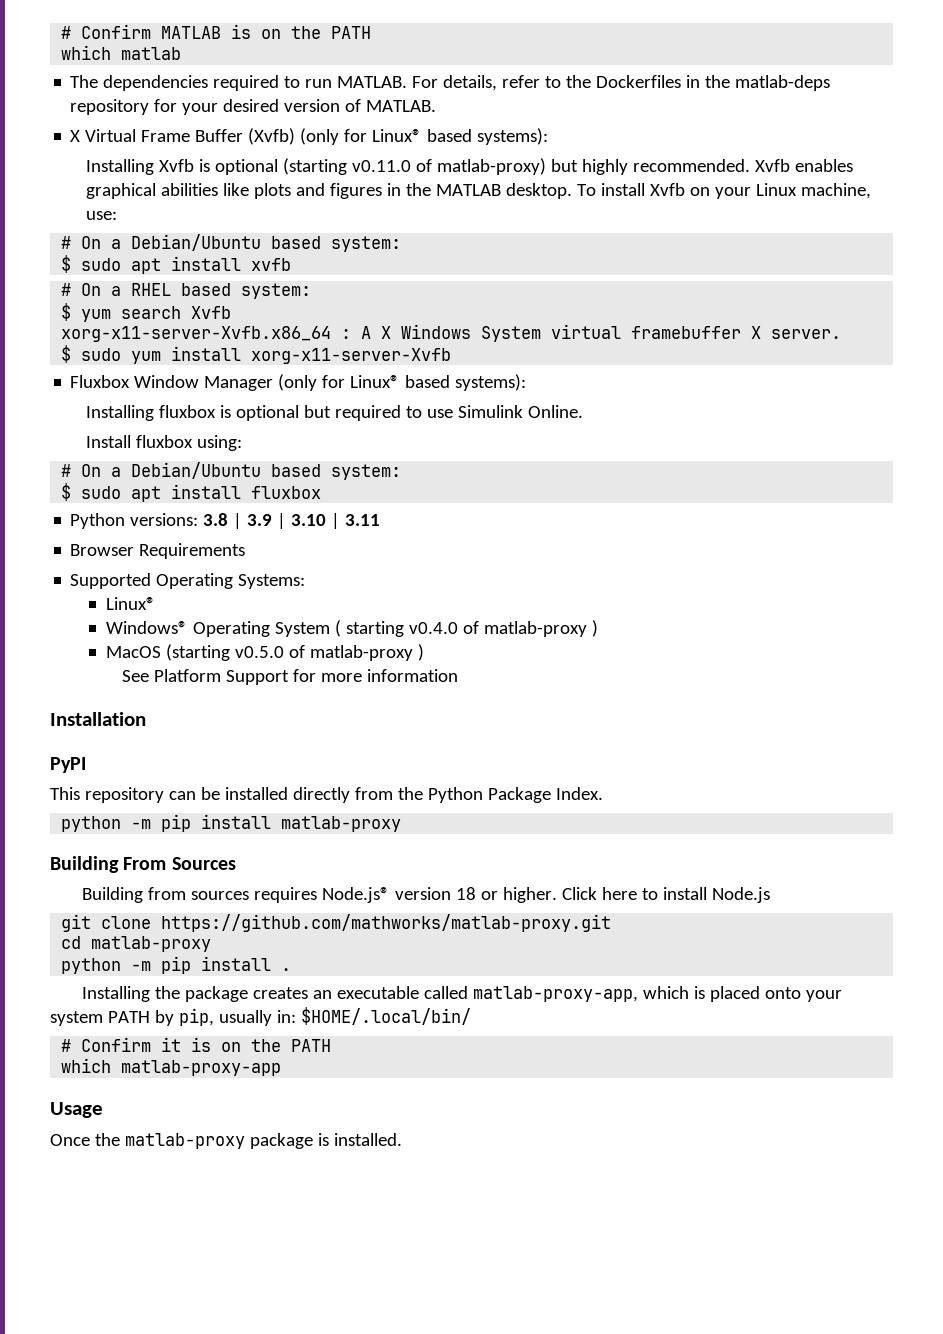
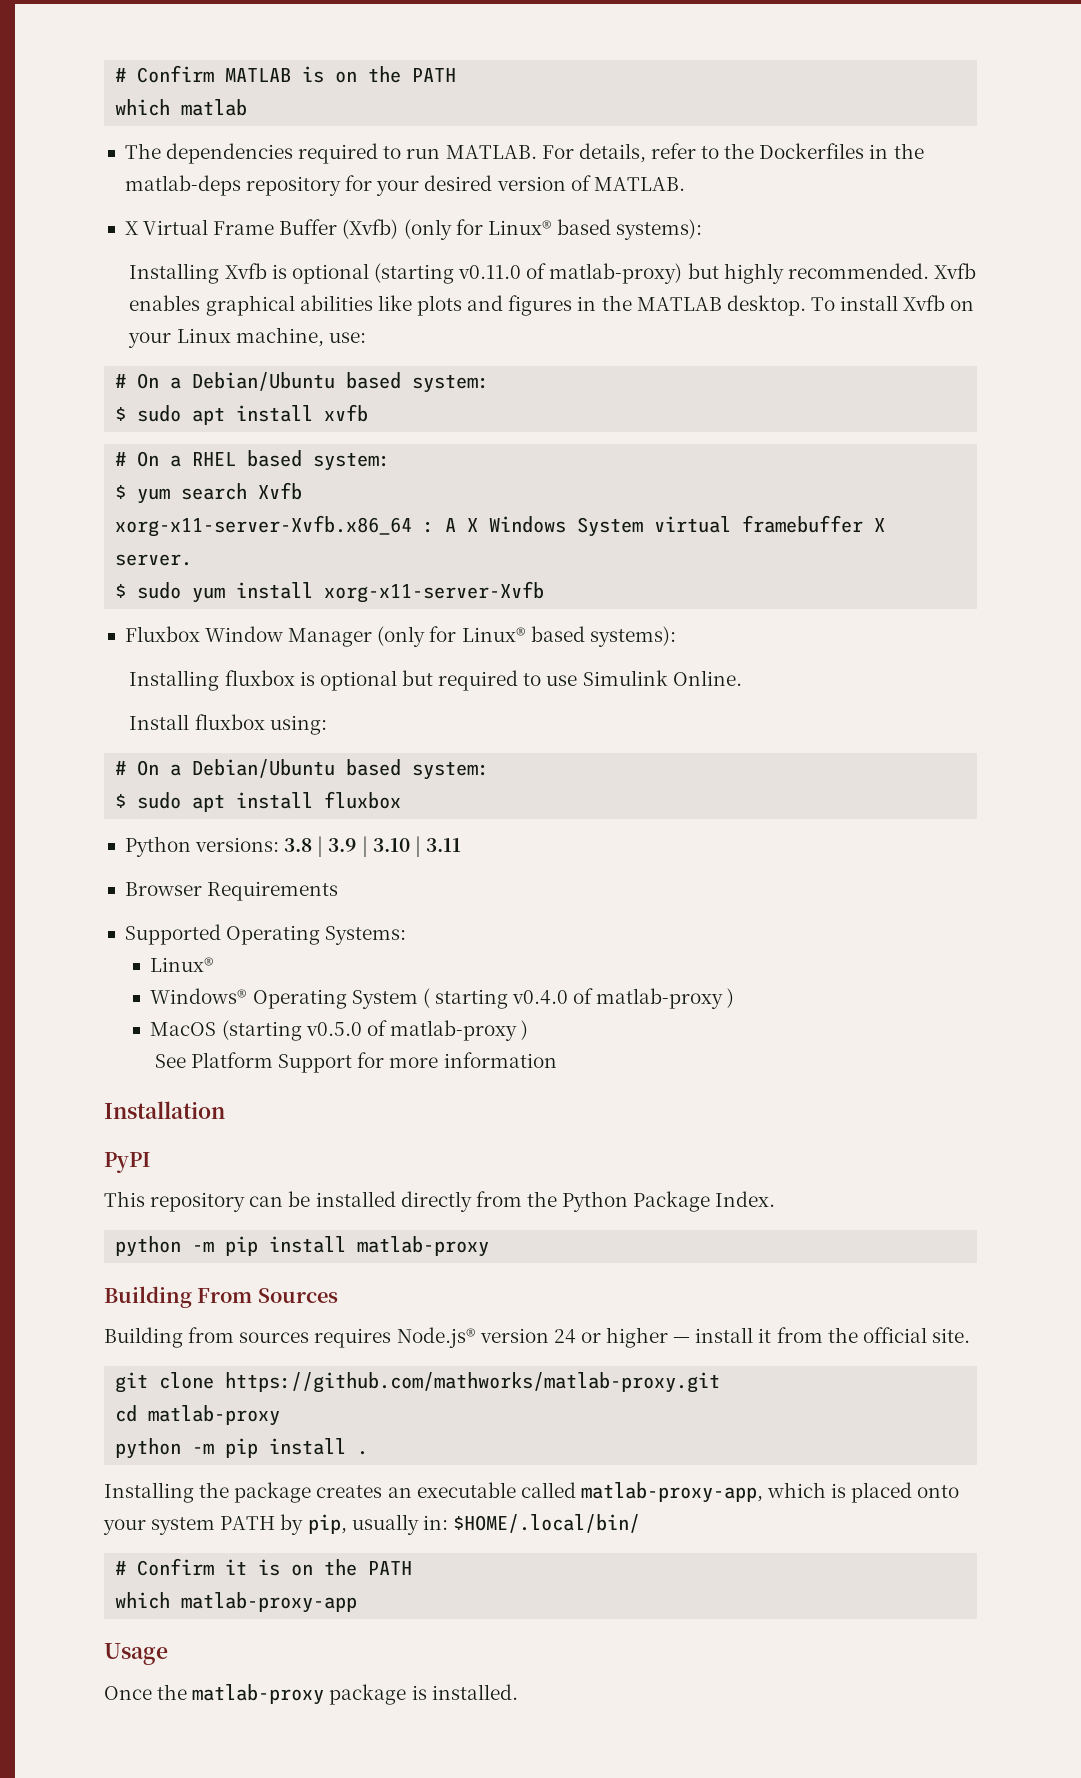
[456,887,771,903] 18 or higher. Click here to install Node.js -> [553,1327,970,1348] 24 or higher — install it from the official site.

